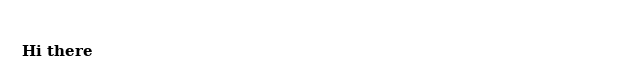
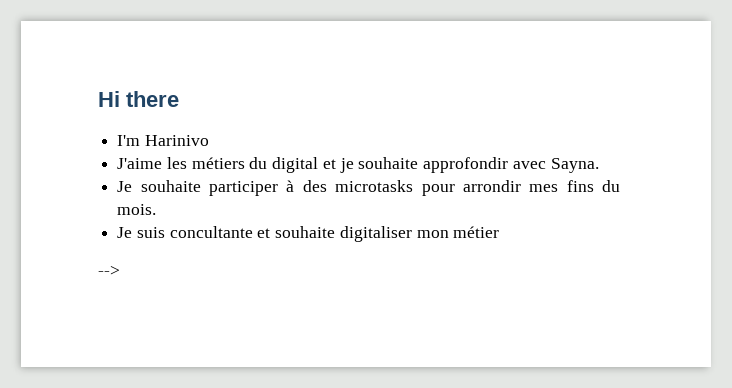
(93, 50) none -> [117,135,209,146] [117,157,599,173] [117,180,620,196] [117,204,157,215] [117,226,500,242] [98,265,120,276] // I'm Harinivo // J'aime les métiers du digital et je souhaite approfondir avec Sayna. // Je souhaite participer à des microtasks pour arrondir mes fins du mois. // Je suis concultante et souhaite digitaliser mon métier // -->

